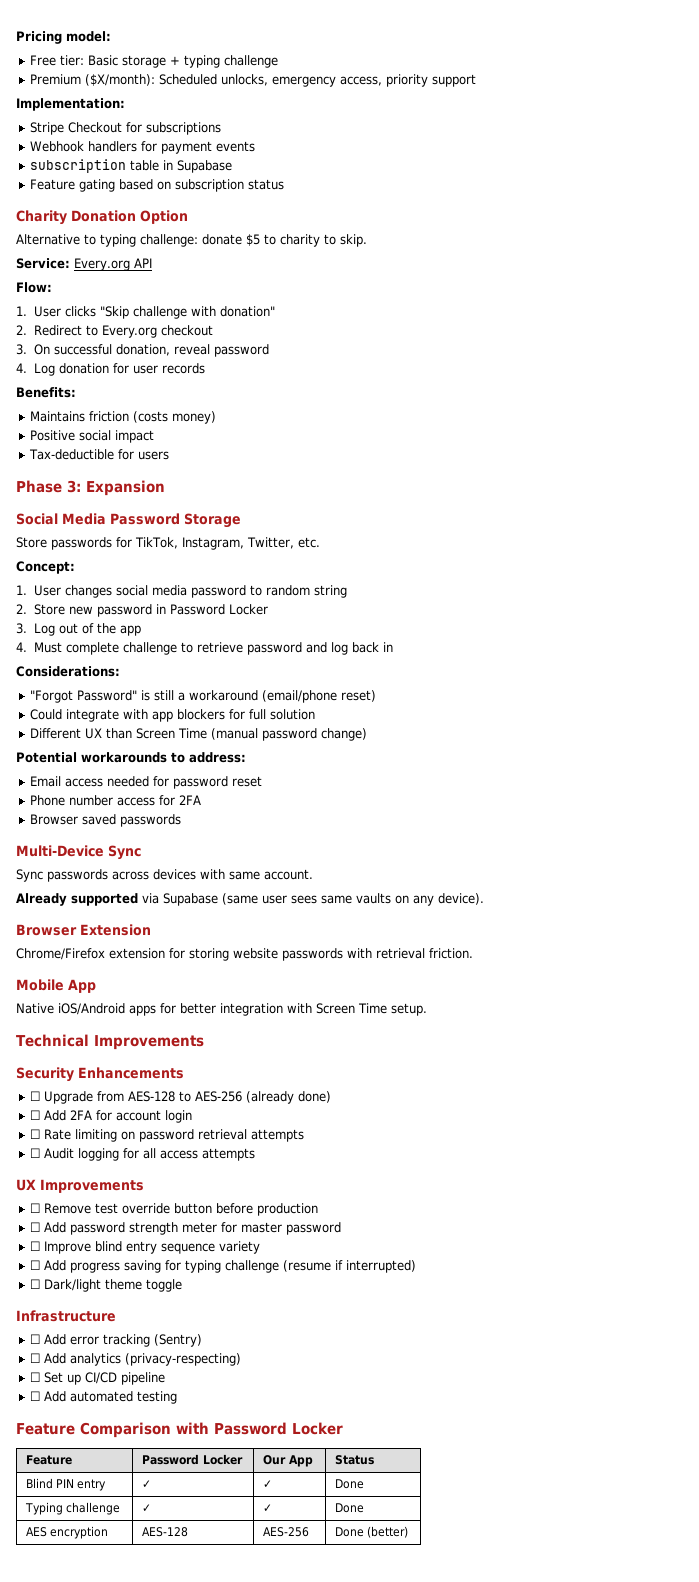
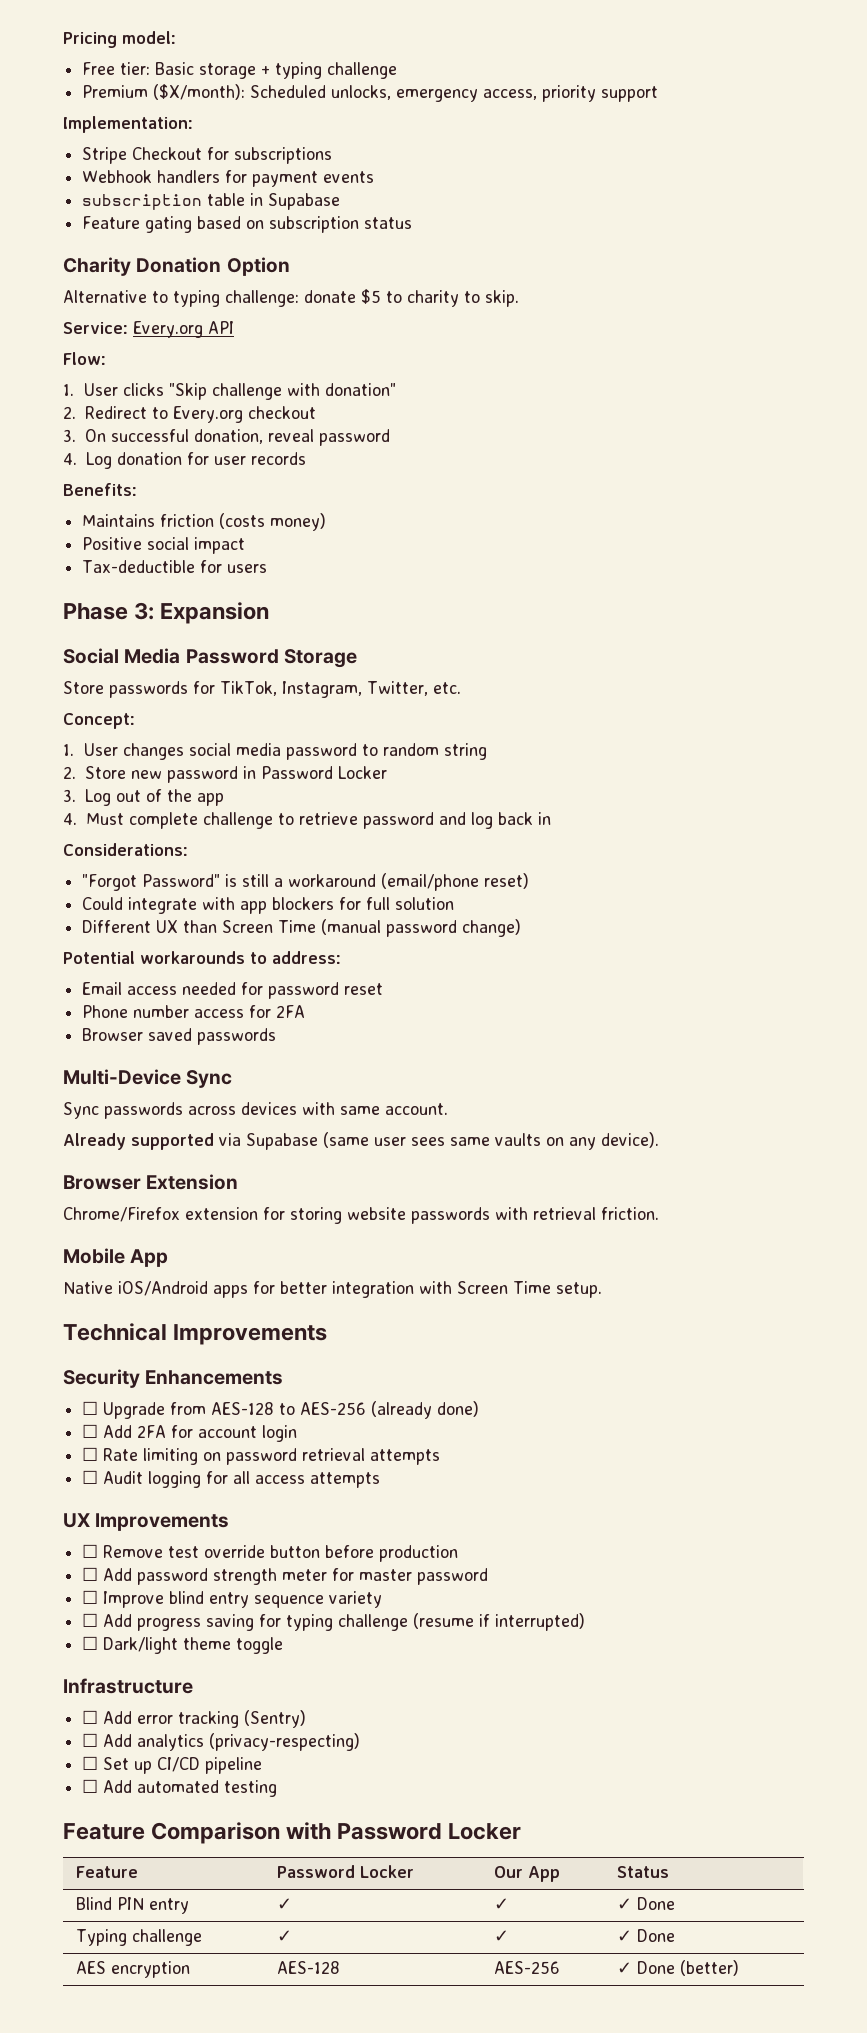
(273, 1484) none -> [617,1898,633,1910] ✓
(273, 1508) none -> [617,1930,633,1942] ✓
(310, 1532) none -> [617,1962,633,1974] ✓

